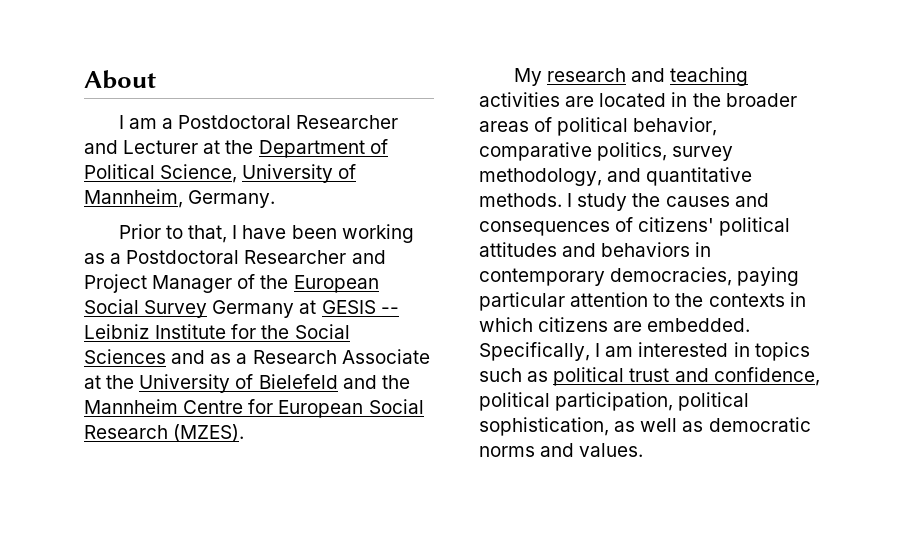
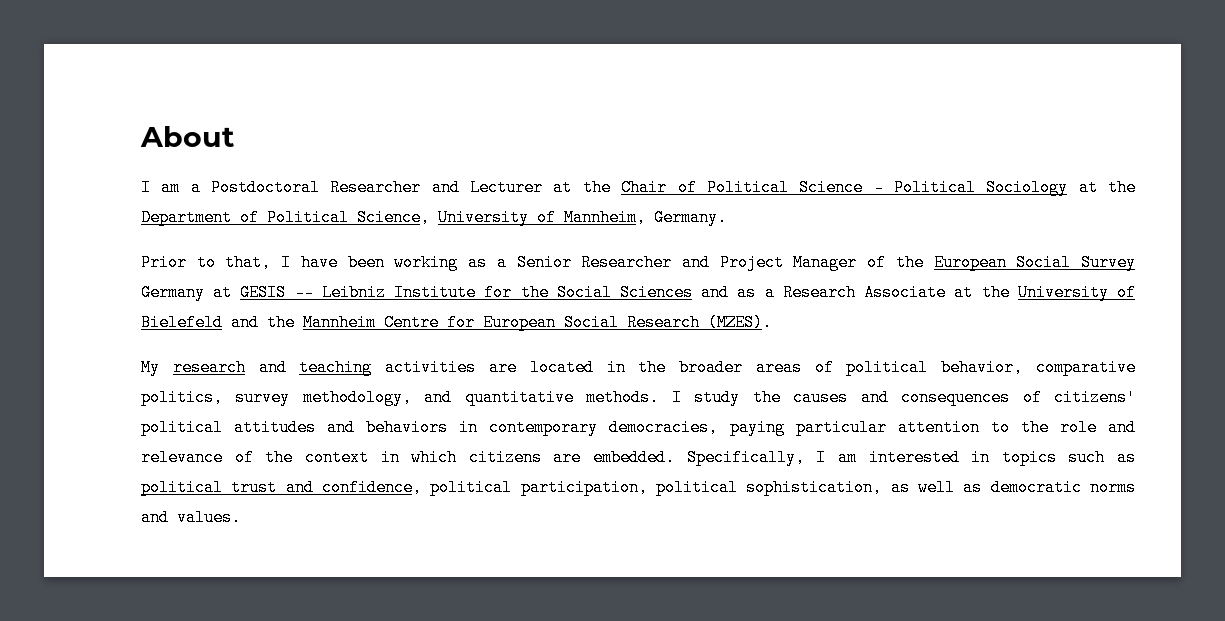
(254, 147) none -> [621,179,1137,196] Chair of Political Science - Political Sociology at the
[126,250,240,264] Postdoctoral -> [516,254,572,271] Senior
[708,293,785,307] contexts -> [1059,419,1137,436] [141,449,369,466] role and relevance of the context

